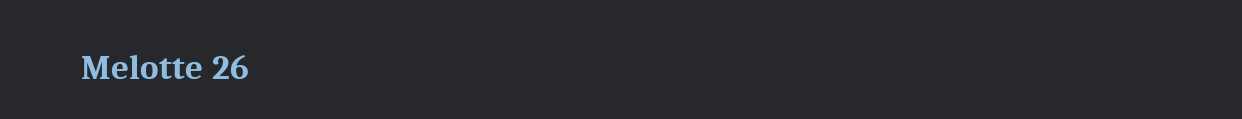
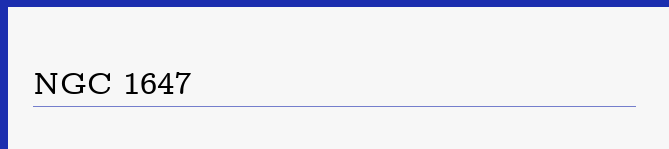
[81,54,250,79] Melotte 26 -> [33,72,191,94] NGC 1647

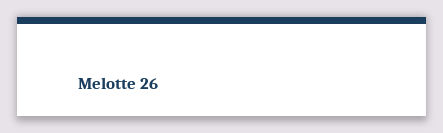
[33,72,191,94] NGC 1647 -> [78,77,159,89] Melotte 26

